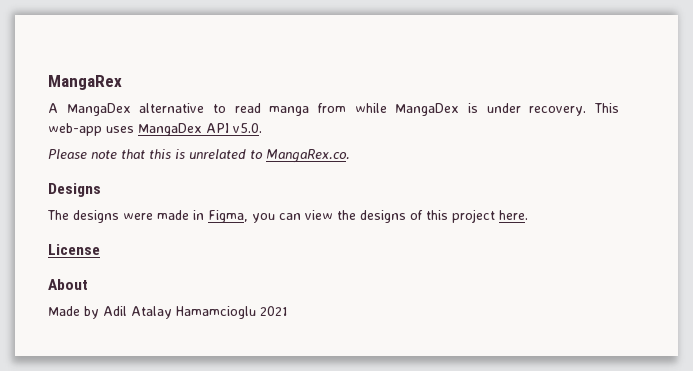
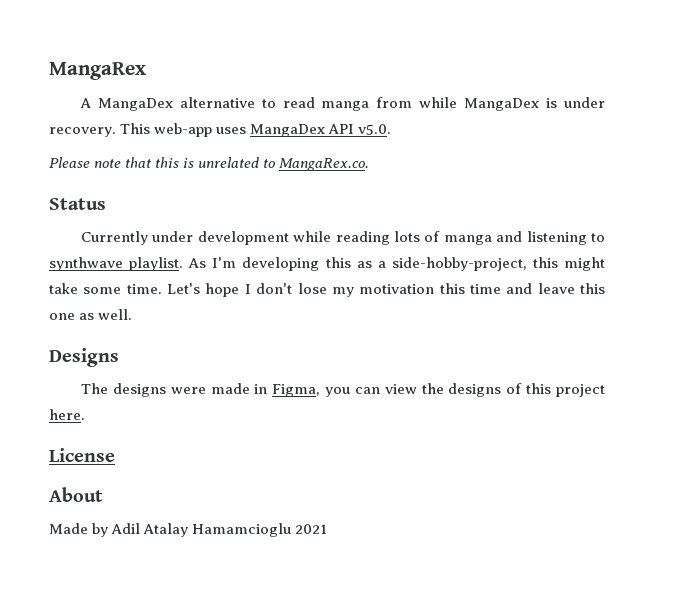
(350, 156) none -> [49,198,106,210] [80,231,605,245] [49,257,606,271] [49,283,606,297] [49,309,133,320] // Status // Currently under development while reading lots of manga and listening to synthwave playlist. As I'm developing this as a side-hobby-project, this might take some time. Let's hope I don't lose my motivation this time and leave this one as well.

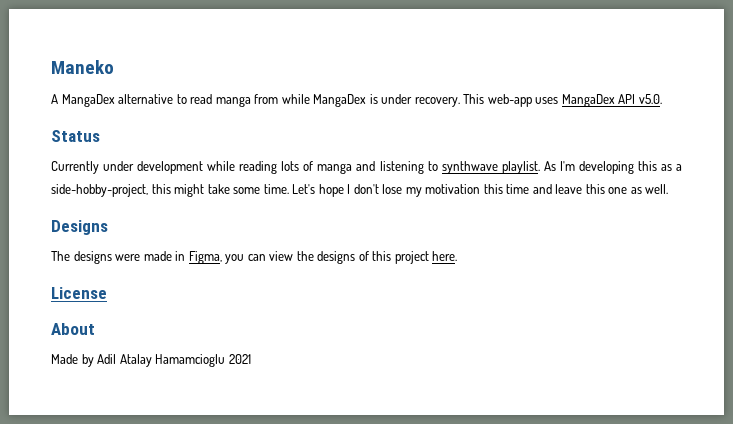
[49,62,146,80] MangaRex -> [51,60,114,74] Maneko
[49,157,370,171] // Please note that this is unrelated to MangaRex.co. -> (662, 99) none

